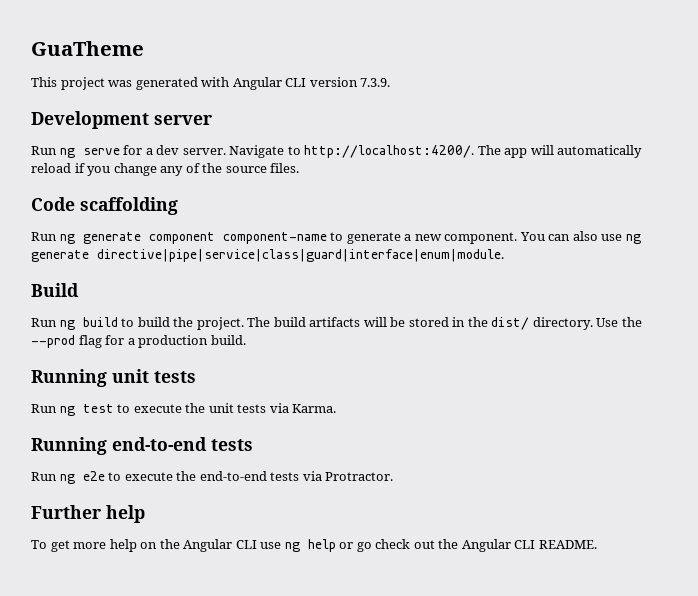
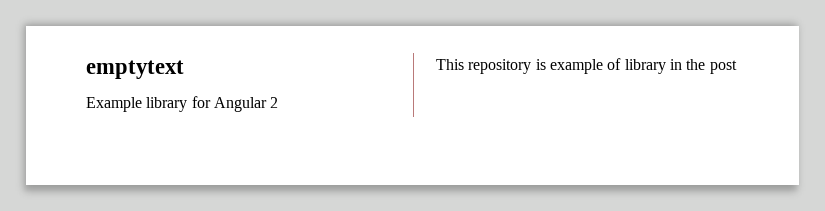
[31,41,144,56] [31,77,391,90] [31,111,212,129] [31,145,643,158] [31,163,300,176] [31,197,178,215] [31,231,641,244] [31,249,504,262] [31,283,79,297] [31,317,642,330] [31,335,246,348] [31,369,196,387] [31,403,337,416] [31,437,253,455] [31,471,394,484] [31,505,145,523] [31,539,597,552] GuaTheme // This project was generated with Angular CLI version 7.3.9. // Development server // Run ng serve for a dev server. Navigate to http://localhost:4200/. The app will automatically reload if you change any of the source files. // Code scaffolding // Run ng generate component component-name to generate a new component. You can also use ng generate directive|pipe|service|class|guard|interface|enum|module. // Build // Run ng build to build the project. The build artifacts will be stored in the dist/ directory. Use the --prod flag for a production build. // Running unit tests // Run ng test to execute the unit tests via Karma. // Running end-to-end tests // Run ng e2e to execute the end-to-end tests via Protractor. // Further help // To get more help on the Angular CLI use ng help or go check out the Angular CLI README. -> [86,60,184,79] [86,96,279,112] [436,58,737,74] emptytext // Example library for Angular 2 // This repository is example of library in the post

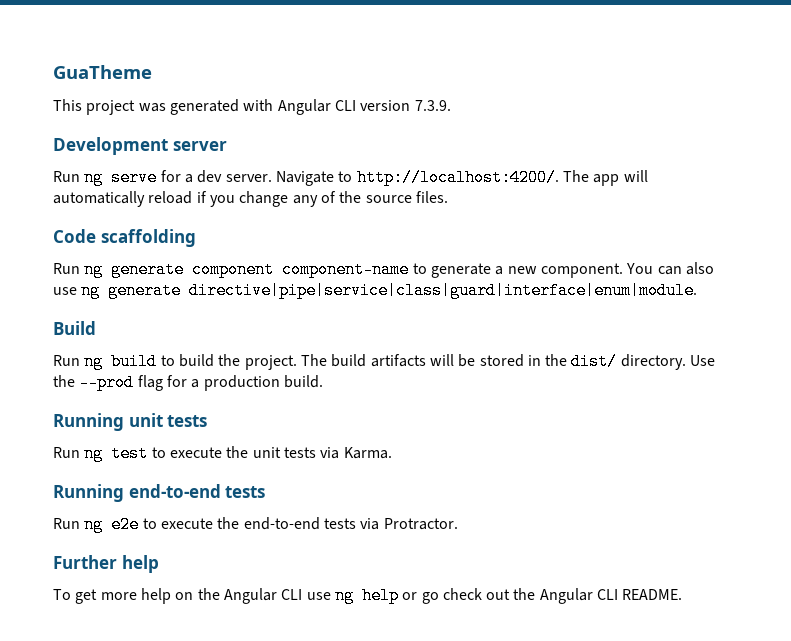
[86,60,184,79] [86,96,279,112] [436,58,737,74] emptytext // Example library for Angular 2 // This repository is example of library in the post -> [53,65,152,79] [53,99,451,115] [53,137,227,155] [53,169,648,186] [53,191,448,207] [53,229,196,247] [53,261,714,278] [53,282,698,299] [53,321,96,335] [53,353,716,370] [53,374,323,391] [53,413,208,431] [53,445,392,462] [53,484,266,502] [53,516,458,533] [53,555,159,573] [53,587,683,604] GuaTheme // This project was generated with Angular CLI version 7.3.9. // Development server // Run ng serve for a dev server. Navigate to http://localhost:4200/. The app will automatically reload if you change any of the source files. // Code scaffolding // Run ng generate component component-name to generate a new component. You can also use ng generate directive|pipe|service|class|guard|interface|enum|module. // Build // Run ng build to build the project. The build artifacts will be stored in the dist/ directory. Use the --prod flag for a production build. // Running unit tests // Run ng test to execute the unit tests via Karma. // Running end-to-end tests // Run ng e2e to execute the end-to-end tests via Protractor. // Further help // To get more help on the Angular CLI use ng help or go check out the Angular CLI README.

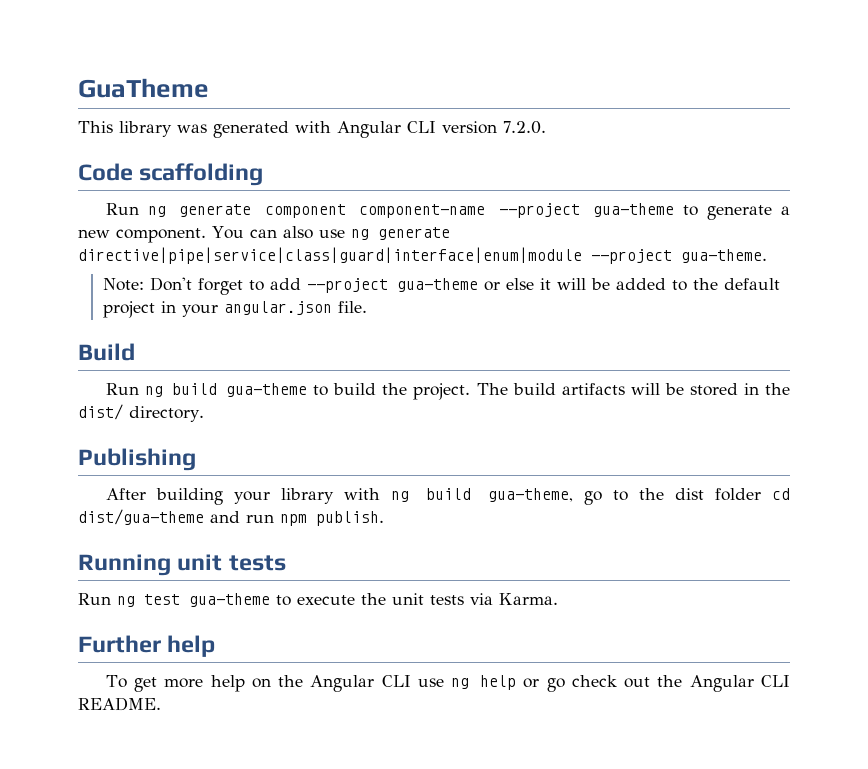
[86,100,136,115] project -> [119,121,172,137] library
[414,100,451,111] [53,137,227,155] [53,169,648,186] [53,191,448,207] 7.3.9. // Development server // Run ng serve for a dev server. Navigate to http://localhost:4200/. The app will automatically reload if you change any of the source files. -> [503,121,546,134] 7.2.0.
(410, 269) none -> [498,203,675,218] --project gua-theme
[189,282,698,299] directive|pipe|service|class|guard|interface|enum|module. -> [78,247,767,264] [102,277,780,295] [102,301,367,318] directive|pipe|service|class|guard|interface|enum|module --project gua-theme. // Note: Don't forget to add --project gua-theme or else it will be added to the default project in your angular.json file.
(158, 361) none -> [226,383,308,397] gua-theme
[690,355,716,366] [53,374,323,391] Use the --prod flag for a production build. -> [78,448,196,471] [105,488,790,505] [78,509,384,526] // Publishing // After building your library with ng build gua-theme, go to the dist folder cd dist/gua-theme and run npm publish.
(149, 453) none -> [189,593,270,607] gua-theme
[53,484,266,502] [53,516,458,533] // Running end-to-end tests // Run ng e2e to execute the end-to-end tests via Protractor. -> (558, 599) none

